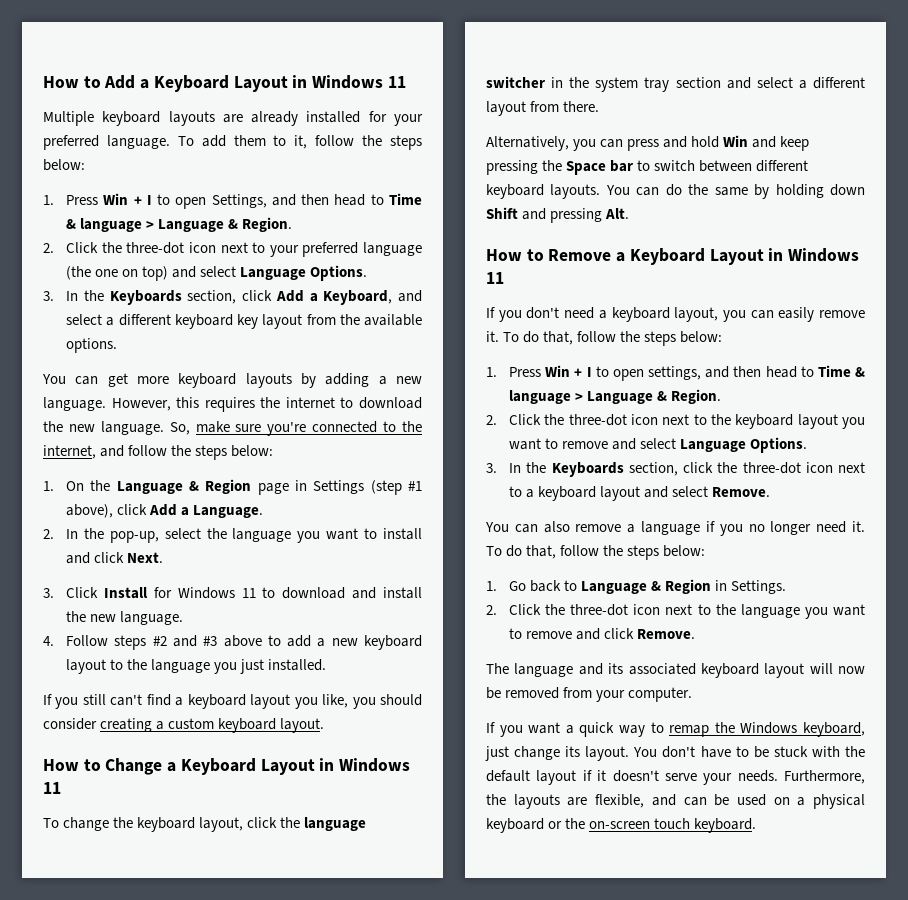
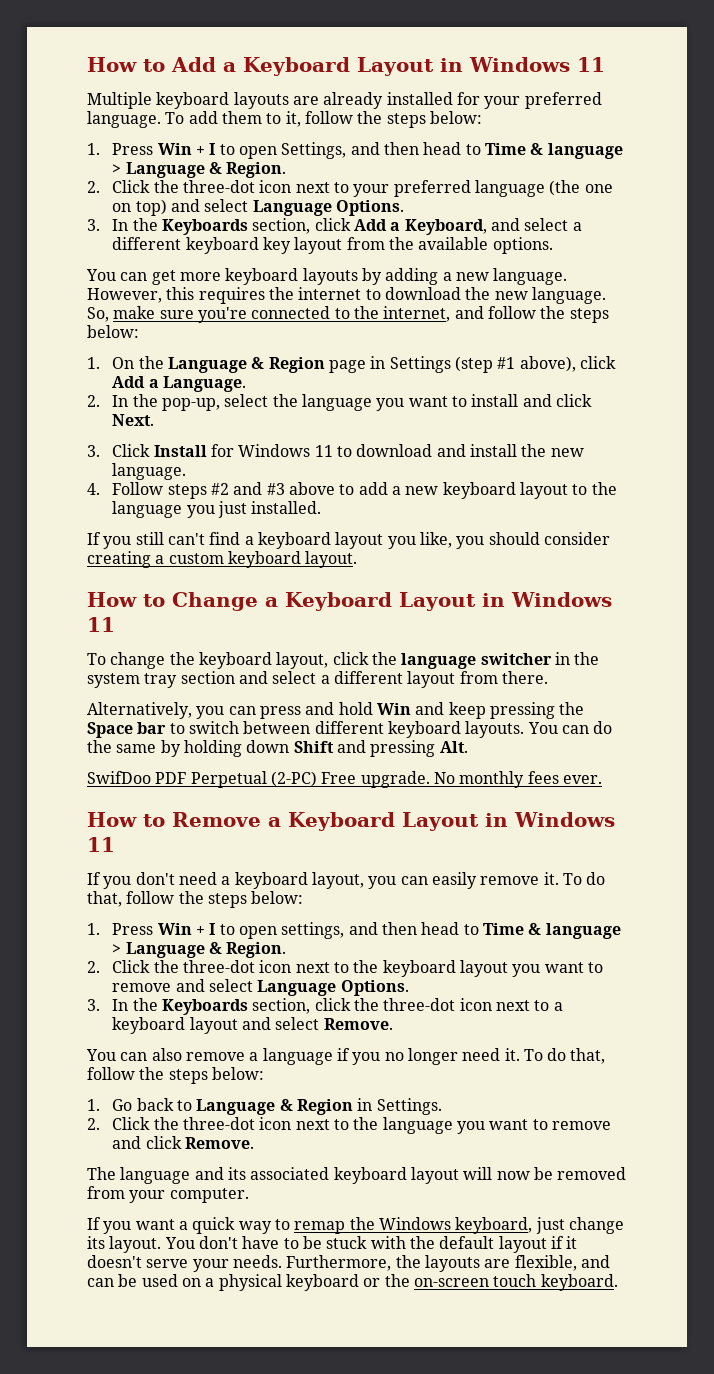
(630, 213) none -> [87,771,602,788] // SwifDoo PDF Perpetual (2-PC) Free upgrade. No monthly fees ever.

